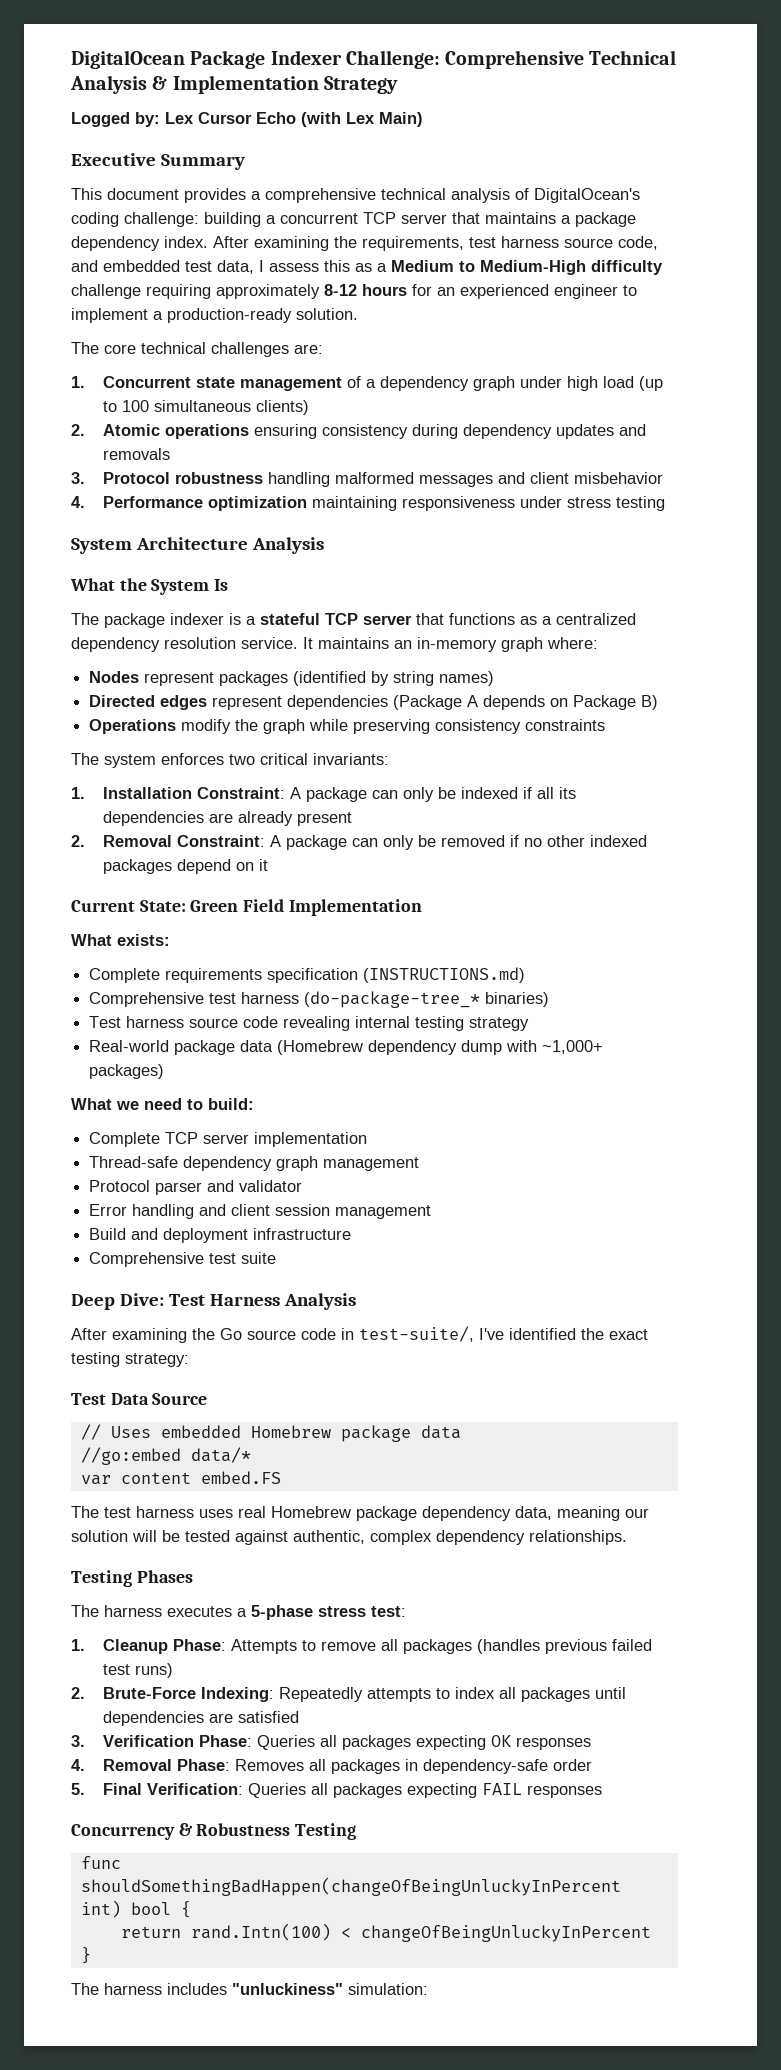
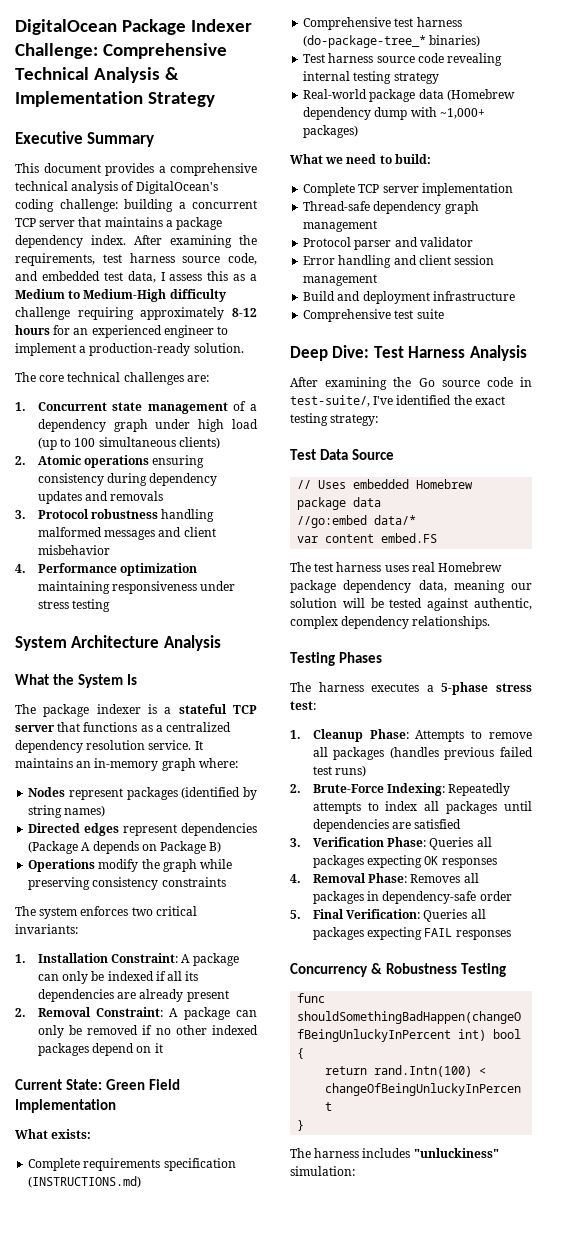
[71,112,423,127] // Logged by: Lex Cursor Echo (with Lex Main) -> (215, 99) none

